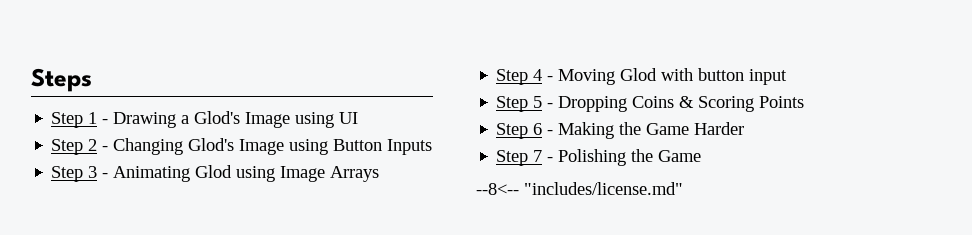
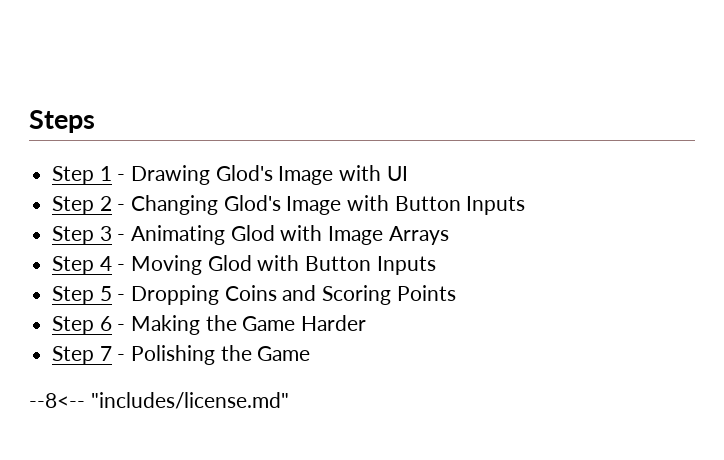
[181,111,335,128] a Glod's Image using -> [215,165,382,185] Glod's Image with
[289,139,329,155] using -> [347,195,390,211] with
[236,166,276,182] using -> [280,225,323,241] with
[698,68,788,85] button input -> [305,256,436,275] Button Inputs
[679,96,695,108] & -> [282,285,317,301] and

